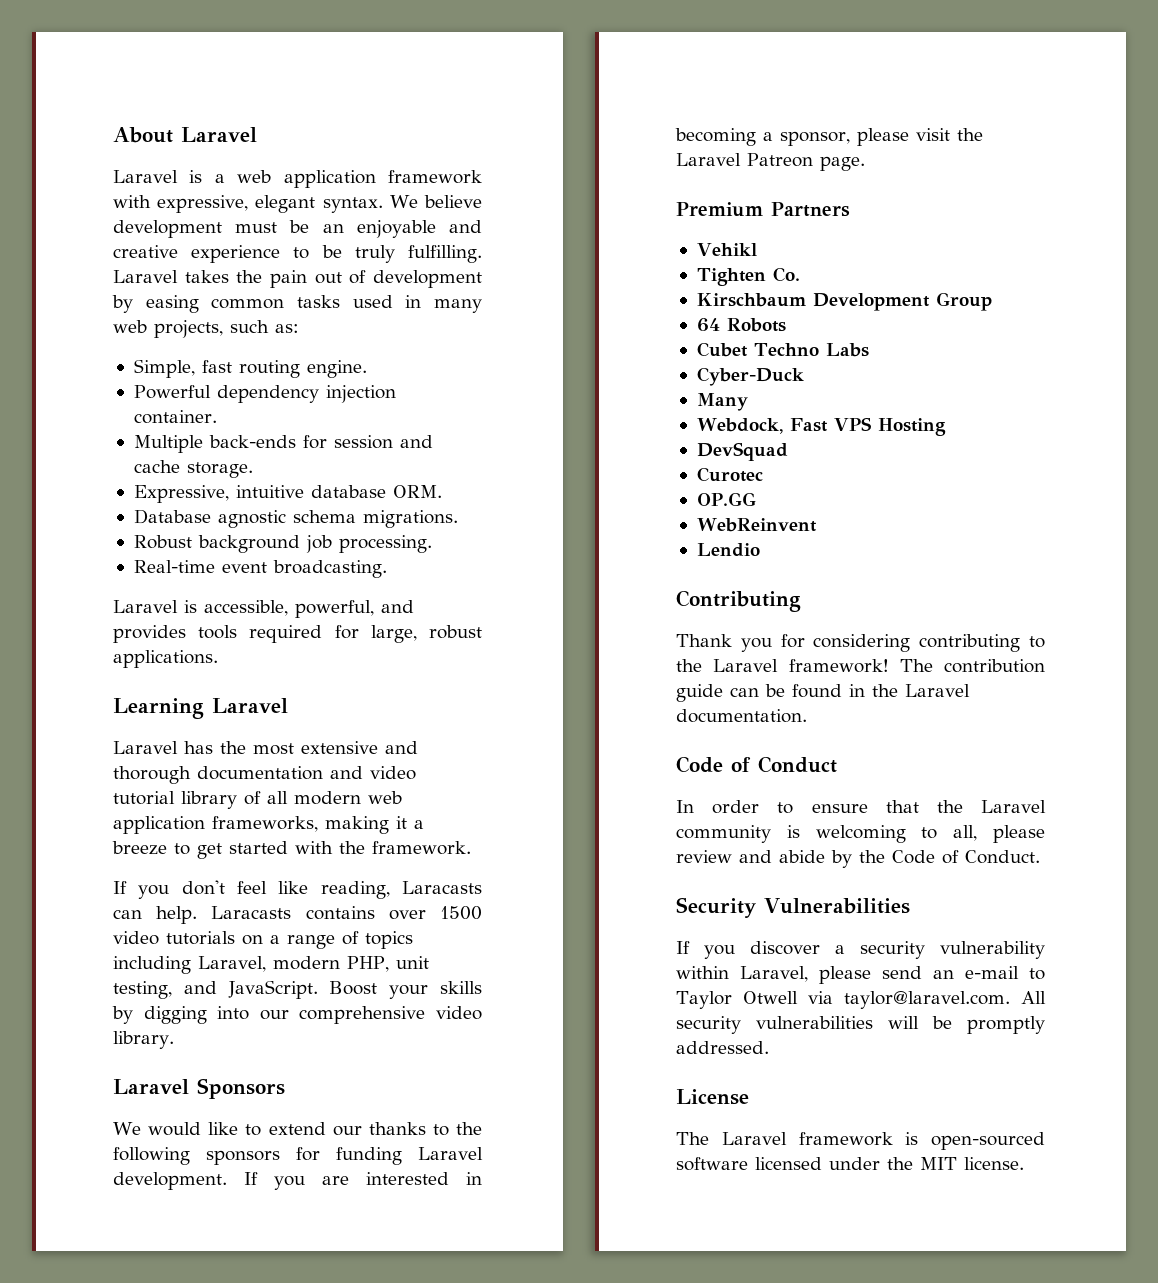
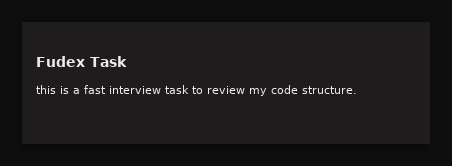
[113,127,257,143] [113,170,482,188] [113,195,482,213] [113,220,482,238] [113,245,482,263] [113,270,482,288] [112,295,482,313] [113,320,299,338] [133,359,367,378] [133,385,396,403] [133,410,217,424] [133,435,433,453] [133,460,253,478] [133,485,442,503] [133,509,458,528] [133,535,432,553] [133,560,387,578] [113,600,414,618] [113,625,482,643] [113,650,218,668] [113,698,288,719] [113,741,418,755] [113,766,416,784] [113,791,402,809] [113,816,424,834] [112,841,471,859] [113,880,482,899] [113,906,482,924] [113,931,413,949] [113,956,429,974] [113,980,482,999] [112,1006,482,1024] [113,1031,174,1049] [113,1078,285,1099] [113,1122,482,1136] [113,1147,483,1165] [113,1172,482,1190] [675,128,983,146] [676,153,865,171] [676,202,850,217] [696,243,757,256] [696,267,800,286] [696,292,992,311] [696,318,786,332] [696,342,869,357] [696,367,804,386] [696,393,748,411] [696,417,946,436] [696,442,788,461] [696,467,763,482] [696,492,756,506] [696,518,817,532] [696,543,760,557] [676,590,801,612] [676,634,1045,652] [676,659,1045,673] [676,684,970,702] [676,709,807,723] [676,756,837,773] [676,800,1046,814] [676,825,1045,843] [676,850,1040,868] [676,897,910,918] [676,941,1045,959] [676,966,1045,984] [676,991,1046,1009] [676,1016,1045,1034] [676,1041,769,1054] [676,1089,749,1105] [676,1132,1045,1150] [676,1157,1024,1171] About Laravel // Laravel is a web application framework with expressive, elegant syntax. We believe development must be an enjoyable and creative experience to be truly fulfilling. Laravel takes the pain out of development by easing common tasks used in many web projects, such as: // Simple, fast routing engine. // Powerful dependency injection container. // Multiple back-ends for session and cache storage. // Expressive, intuitive database ORM. // Database agnostic schema migrations. // Robust background job processing. // Real-time event broadcasting. // Laravel is accessible, powerful, and provides tools required for large, robust applications. // Learning Laravel // Laravel has the most extensive and thorough documentation and video tutorial library of all modern web application frameworks, making it a breeze to get started with the framework. // If you don't feel like reading, Laracasts can help. Laracasts contains over 1500 video tutorials on a range of topics including Laravel, modern PHP, unit testing, and JavaScript. Boost your skills by digging into our comprehensive video library. // Laravel Sponsors // We would like to extend our thanks to the following sponsors for funding Laravel development. If you are interested in becoming a sponsor, please visit the Laravel Patreon page. // Premium Partners // Vehikl // Tighten Co. // Kirschbaum Development Group // 64 Robots // Cubet Techno Labs // Cyber-Duck // Many // Webdock, Fast VPS Hosting // DevSquad // Curotec // OP.GG // WebReinvent // Lendio // Contributing // Thank you for considering contributing to the Laravel framework! The contribution guide can be found in the Laravel documentation. // Code of Conduct // In order to ensure that the Laravel community is welcoming to all, please review and abide by the Code of Conduct. // Security Vulnerabilities // If you discover a security vulnerability within Laravel, please send an e-mail to Taylor Otwell via taylor@laravel.com. All security vulnerabilities will be promptly addressed. // License // The Laravel framework is open-sourced software licensed under the MIT license. -> [36,56,127,67] [36,85,357,96] Fudex Task // this is a fast interview task to review my code structure.

